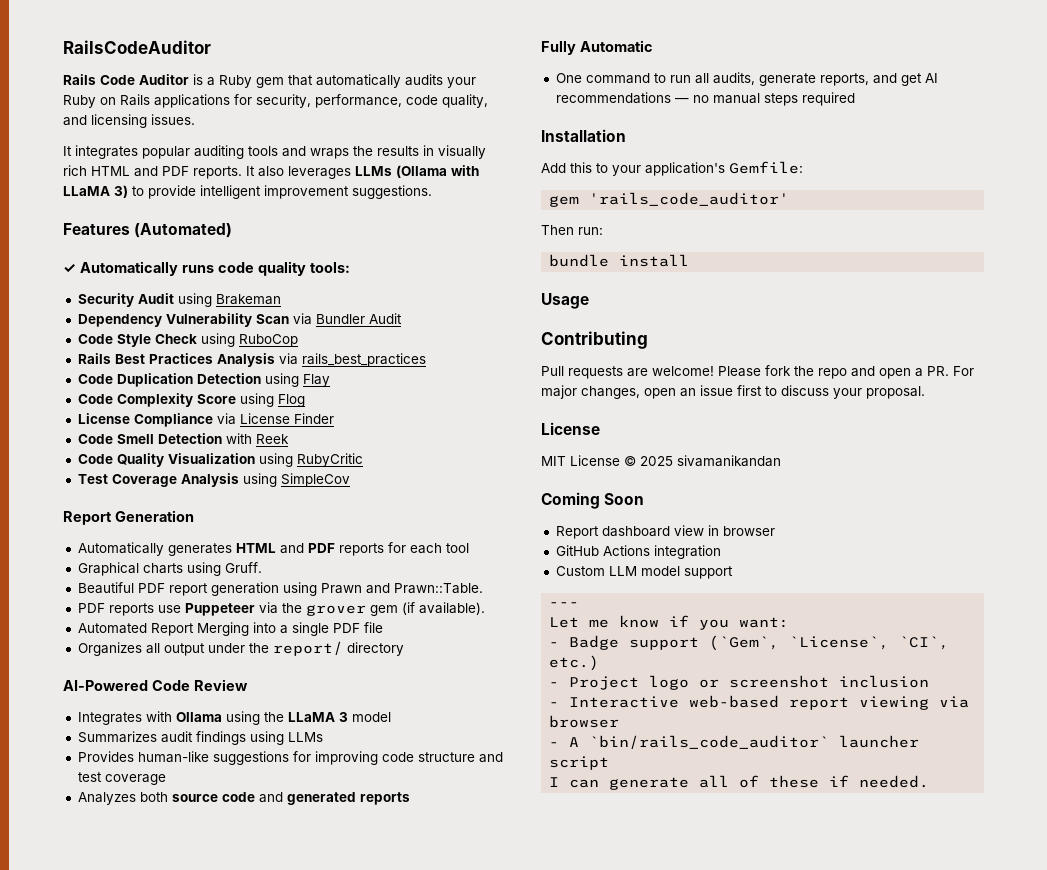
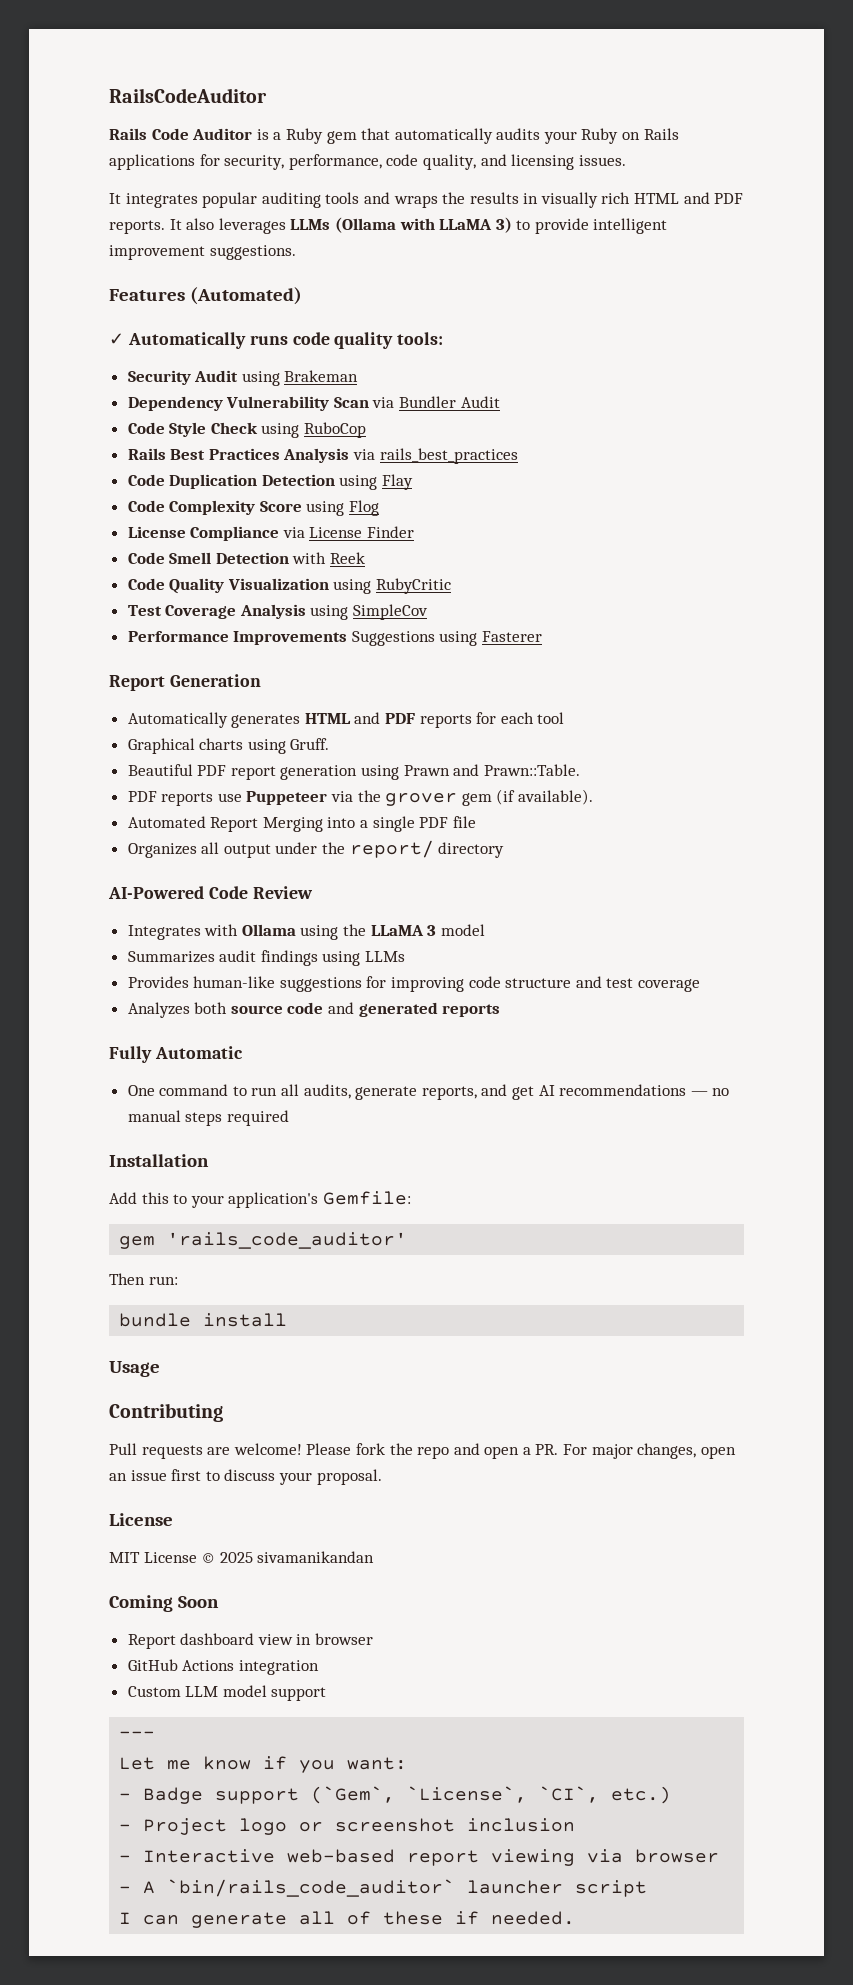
(350, 480) none -> [127,631,543,646] // Performance Improvements Suggestions using Fasterer

